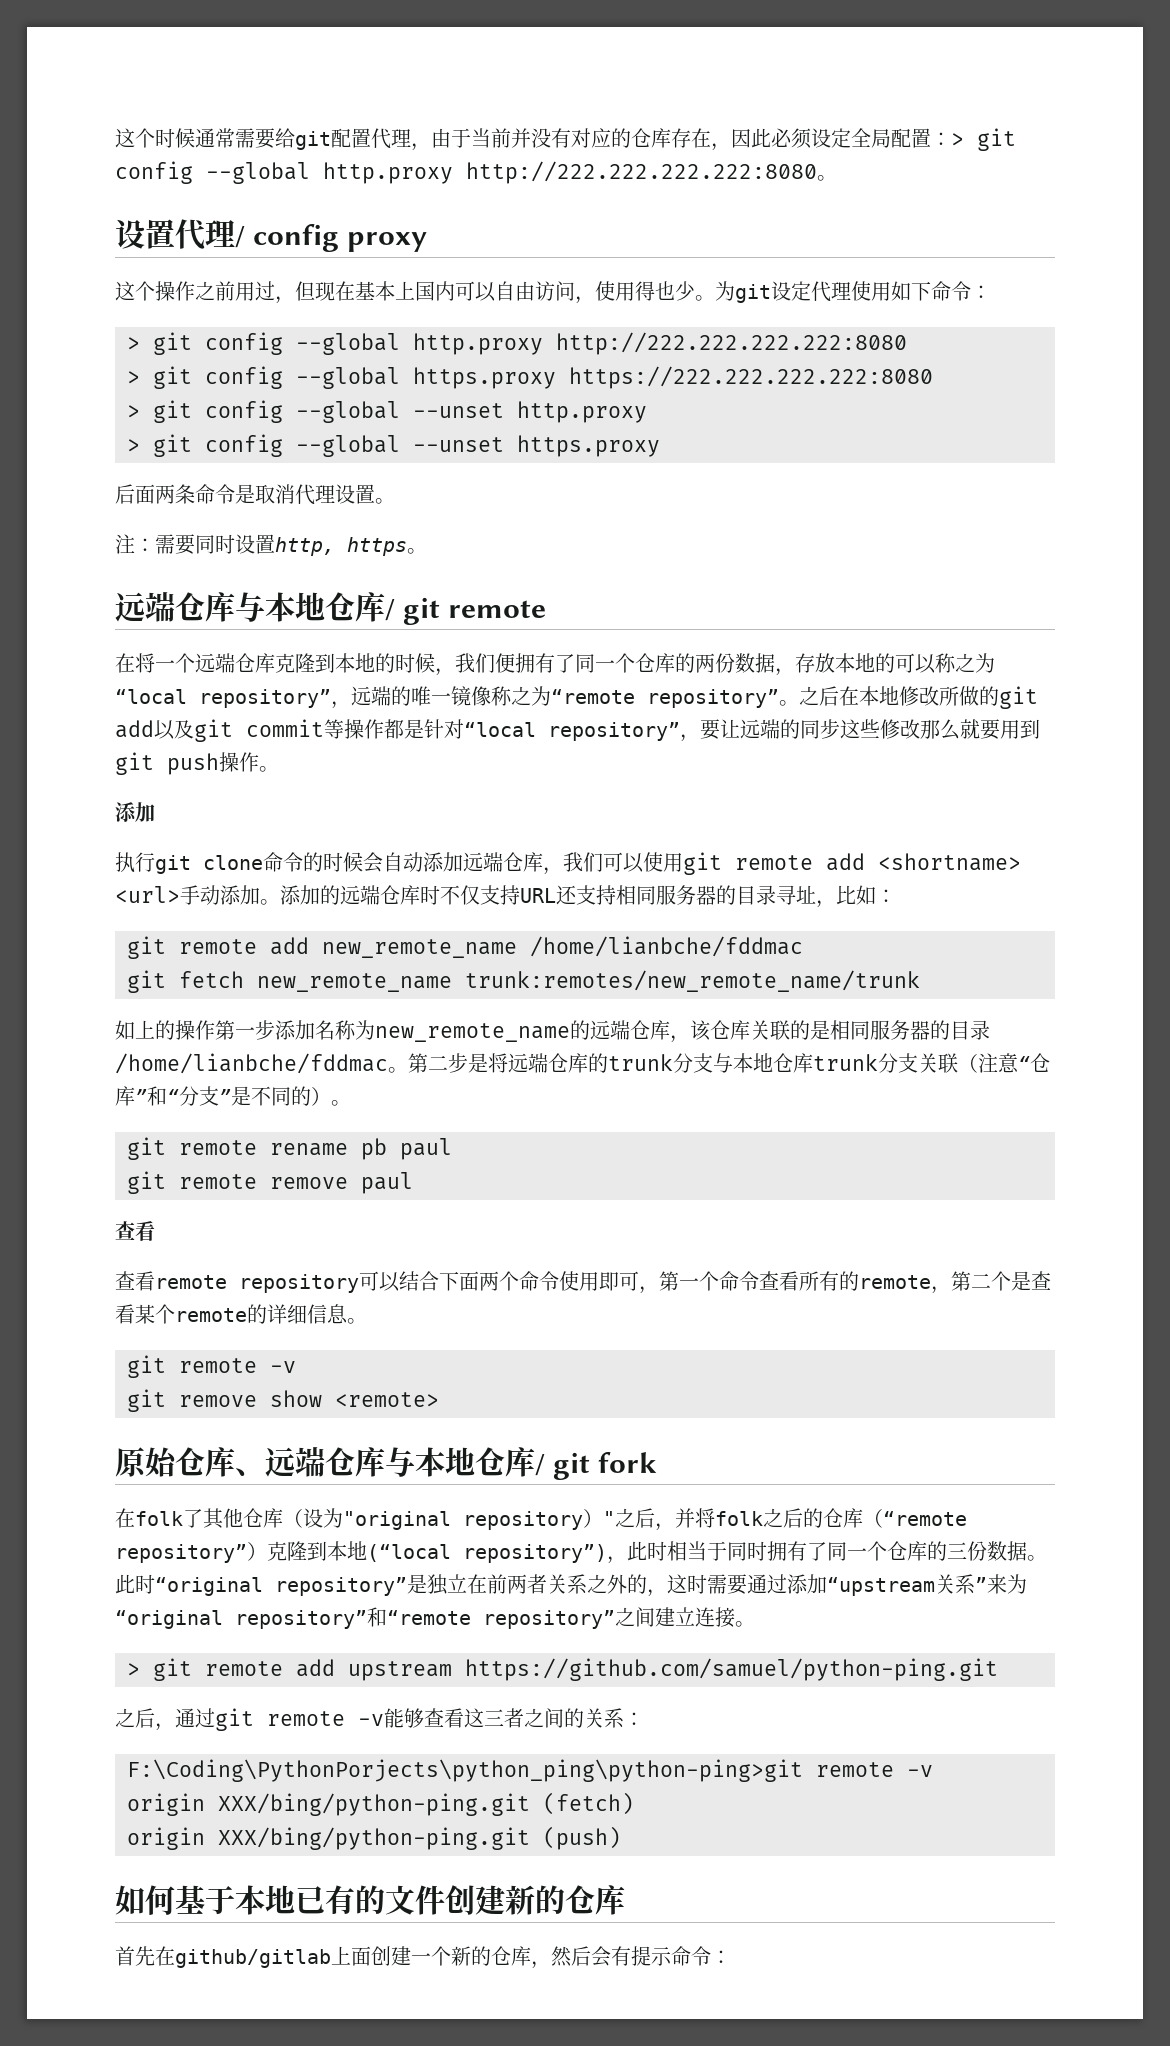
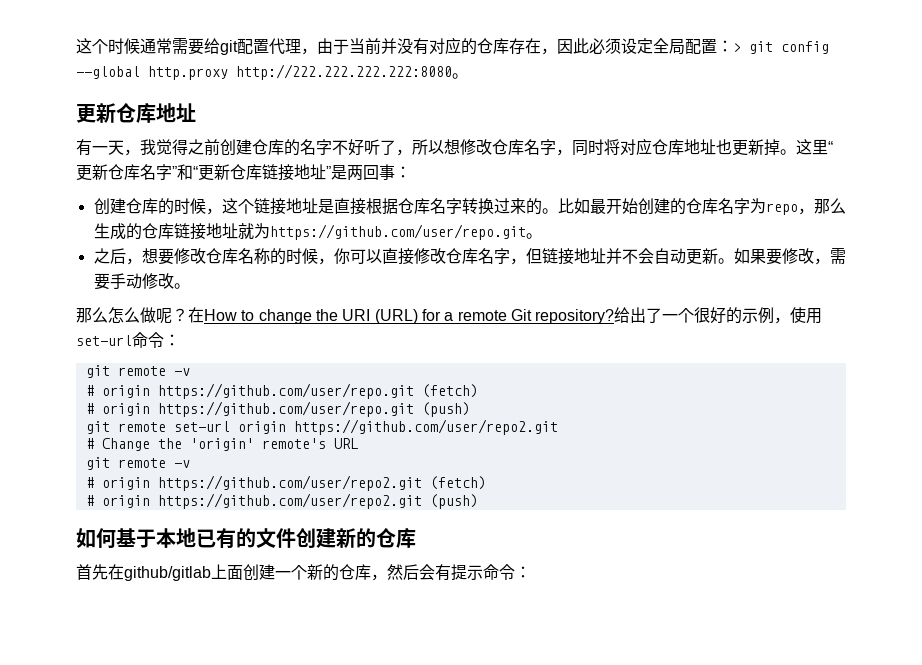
[115,219,428,252] [115,281,991,304] [127,332,907,355] [127,366,933,389] [127,400,647,423] [127,434,660,457] [115,484,395,505] [115,534,427,556] [115,591,547,625] [115,653,995,676] [115,686,1038,709] [115,719,1040,742] [115,752,279,775] [115,802,155,822] [115,852,1021,875] [115,885,896,908] [127,936,803,959] [127,970,920,993] [115,1020,990,1043] [115,1053,1050,1074] [115,1086,351,1106] [127,1137,452,1160] [127,1171,413,1194] [115,1221,155,1241] [115,1271,1051,1294] [115,1304,367,1324] [127,1355,296,1378] [127,1389,439,1412] [115,1446,658,1480] [115,1508,967,1531] [115,1541,1047,1564] [115,1574,1027,1597] [115,1607,755,1629] [127,1658,998,1681] [115,1708,644,1731] [127,1759,933,1782] [127,1792,634,1816] [127,1827,530,1850] 设置代理/ config proxy // 这个操作之前用过，但现在基本上国内可以自由访问，使用得也少。为git设定代理使用如下命令： // > git config --global http.proxy http://222.222.222.222:8080 // > git config --global https.proxy https://222.222.222.222:8080 // > git config --global --unset http.proxy // > git config --global --unset https.proxy // 后面两条命令是取消代理设置。 // 注：需要同时设置http, https。 // 远端仓库与本地仓库/ git remote // 在将一个远端仓库克隆到本地的时候，我们便拥有了同一个仓库的两份数据，存放本地的可以称之为“local repository”，远端的唯一镜像称之为“remote repository”。之后在本地修改所做的git add以及git commit等操作都是针对“local repository”，要让远端的同步这些修改那么就要用到git push操作。 // 添加 // 执行git clone命令的时候会自动添加远端仓库，我们可以使用git remote add <shortname> <url>手动添加。添加的远端仓库时不仅支持URL还支持相同服务器的目录寻址，比如： // git remote add new_remote_name /home/lianbche/fddmac // git fetch new_remote_name trunk:remotes/new_remote_name/trunk // 如上的操作第一步添加名称为new_remote_name的远端仓库，该仓库关联的是相同服务器的目录/home/lianbche/fddmac。第二步是将远端仓库的trunk分支与本地仓库trunk分支关联（注意“仓库”和“分支”是不同的）。 // git remote rename pb paul // git remote remove paul // 查看 // 查看remote repository可以结合下面两个命令使用即可，第一个命令查看所有的remote，第二个是查看某个remote的详细信息。 // git remote -v // git remove show <remote> // 原始仓库、远端仓库与本地仓库/ git fork // 在folk了其他仓库（设为"original repository）"之后，并将folk之后的仓库（“remote repository”）克隆到本地(“local repository”)，此时相当于同时拥有了同一个仓库的三份数据。此时“original repository”是独立在前两者关系之外的，这时需要通过添加“upstream关系”来为“original repository”和“remote repository”之间建立连接。 // > git remote add upstream https://github.com/samuel/python-ping.git // 之后，通过git remote -v能够查看这三者之间的关系： // F:\Coding\PythonPorjects\python_ping\python-ping>git remote -v // origin XXX/bing/python-ping.git (fetch) // origin XXX/bing/python-ping.git -> [76,103,196,123] [76,138,833,156] [76,164,411,181] [93,198,846,215] [93,223,542,240] [93,248,846,265] [93,273,190,290] [76,307,823,324] [76,332,180,348] [85,365,190,378] [85,383,478,399] [85,401,470,417] [85,419,558,435] [85,438,358,451] [85,457,190,470] [85,475,486,491] [85,493,422,509] 更新仓库地址 // 有一天，我觉得之前创建仓库的名字不好听了，所以想修改仓库名字，同时将对应仓库地址也更新掉。这里“更新仓库名字”和“更新仓库链接地址”是两回事： // 创建仓库的时候，这个链接地址是直接根据仓库名字转换过来的。比如最开始创建的仓库名字为repo，那么生成的仓库链接地址就为https://github.com/user/repo.git。 // 之后，想要修改仓库名称的时候，你可以直接修改仓库名字，但链接地址并不会自动更新。如果要修改，需要手动修改。 // 那么怎么做呢？在How to change the URI (URL) for a remote Git repository?给出了一个很好的示例，使用set-url命令： // git remote -v // # origin https://github.com/user/repo.git (fetch) // # origin https://github.com/user/repo.git (push) // git remote set-url origin https://github.com/user/repo2.git // # Change the 'origin' remote's URL // git remote -v // # origin https://github.com/user/repo2.git (fetch) // # origin https://github.com/user/repo2.git

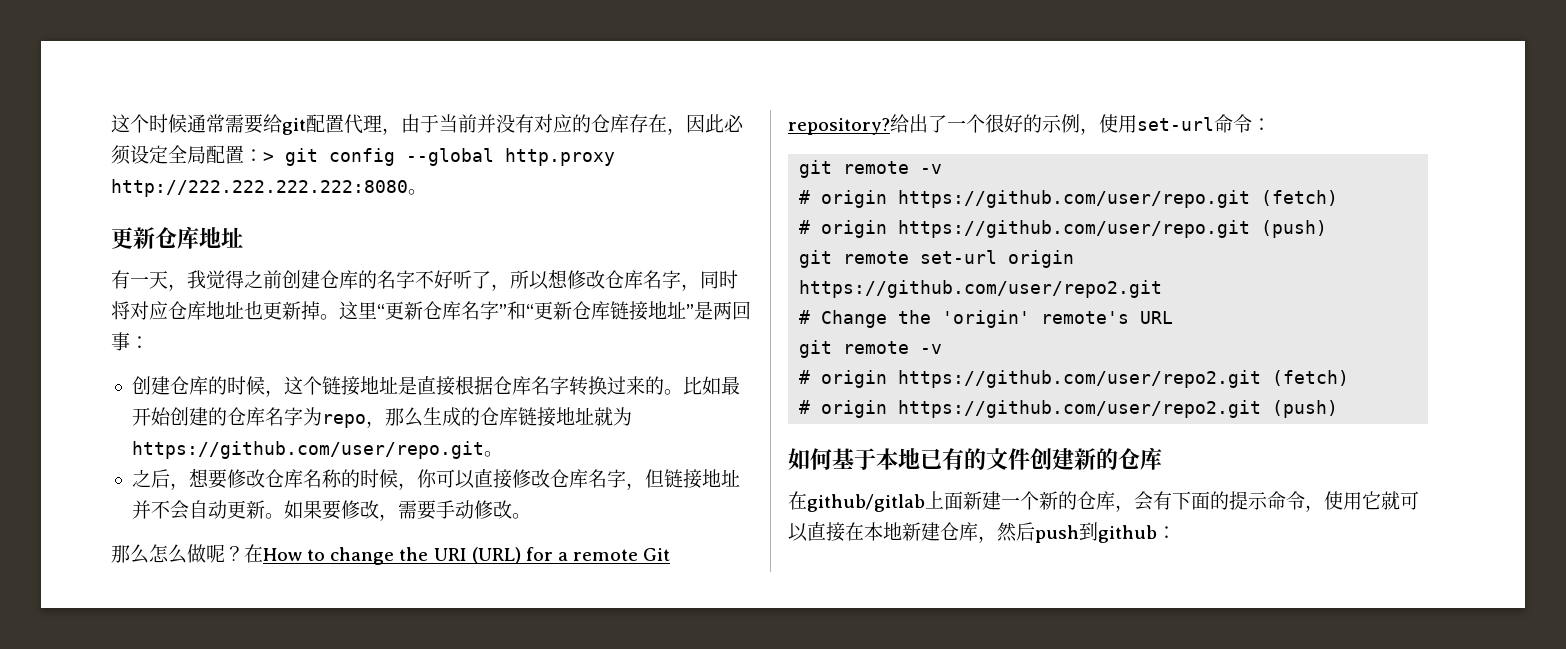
[76,564,108,580] 首先 -> (1162, 458) none
[243,564,259,581] 创 -> [963,491,982,510] 新
[387,564,515,581] 然后会有提示命令 -> [1134,491,1419,512] [788,522,1157,543] 会有下面的提示命令，使用它就可以直接在本地新建仓库，然后push到github

